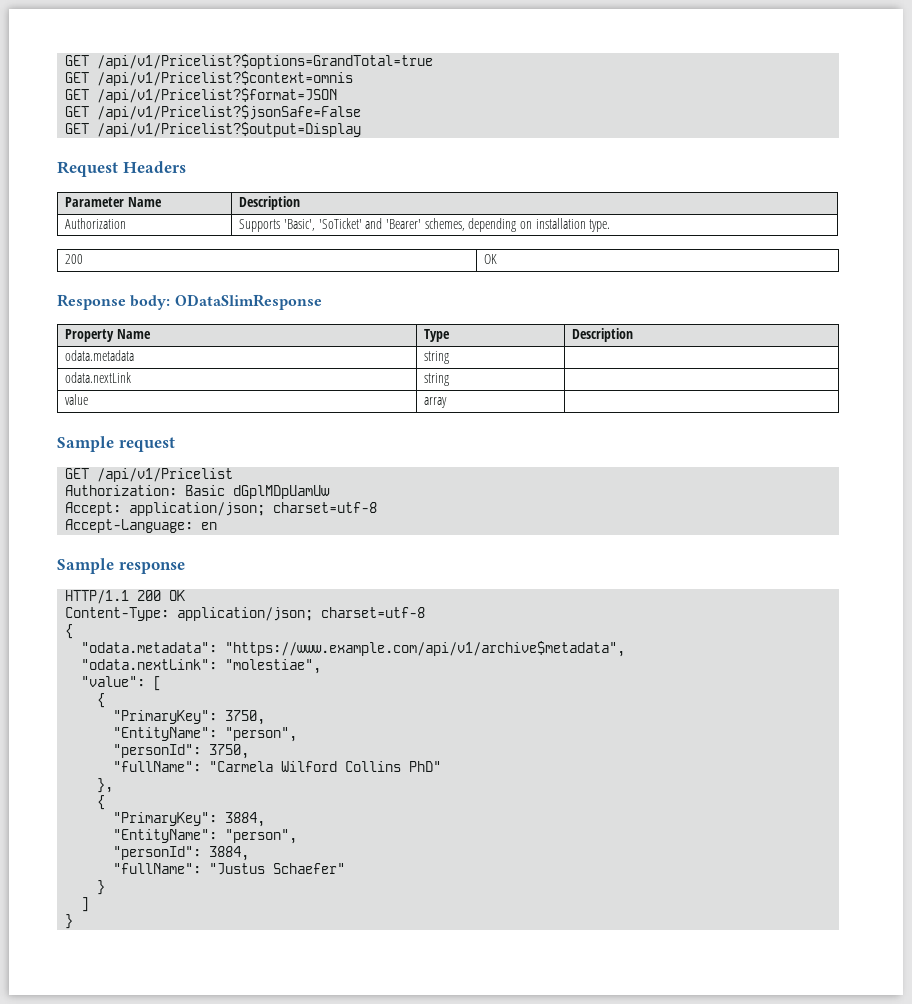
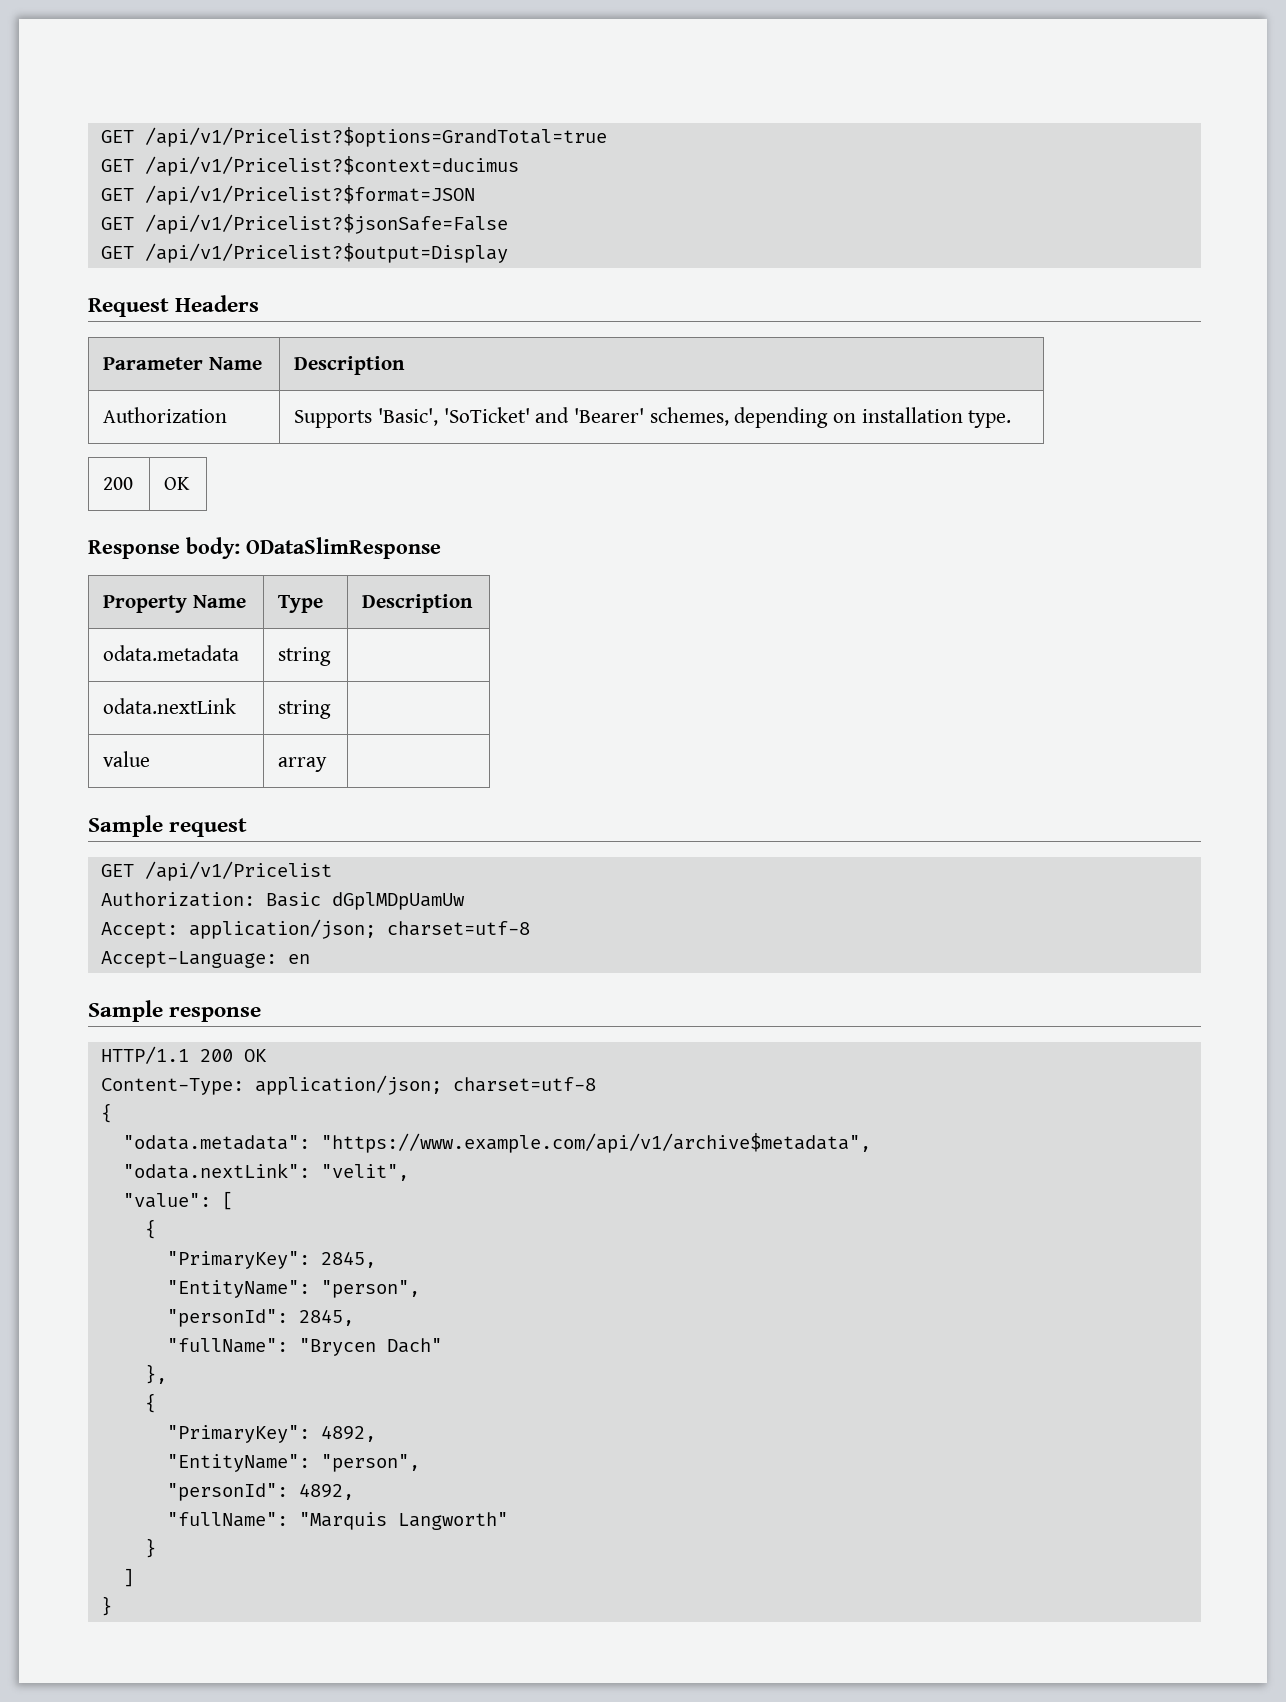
[97,71,354,86] /api/v1/Pricelist?$context=omnis -> [144,156,519,176] /api/v1/Pricelist?$context=ducimus
[225,659,322,674] "molestiae", -> [320,1164,409,1181] "velit",
[225,710,266,725] [113,727,298,742] [113,744,250,759] [113,761,442,772] 3750, // "EntityName": "person", // "personId": 3750, // "fullName": "Carmela Wilford Collins PhD" -> [320,1251,376,1268] [166,1280,420,1298] [166,1309,354,1327] [166,1338,442,1356] 2845, // "EntityName": "person", // "personId": 2845, // "fullName": "Brycen Dach"
[225,812,266,827] [113,829,298,844] [113,846,250,861] [113,863,346,875] 3884, // "EntityName": "person", // "personId": 3884, // "fullName": "Justus Schaefer" -> [320,1425,376,1442] [166,1454,420,1472] [166,1483,354,1501] [166,1512,508,1530] 4892, // "EntityName": "person", // "personId": 4892, // "fullName": "Marquis Langworth"

